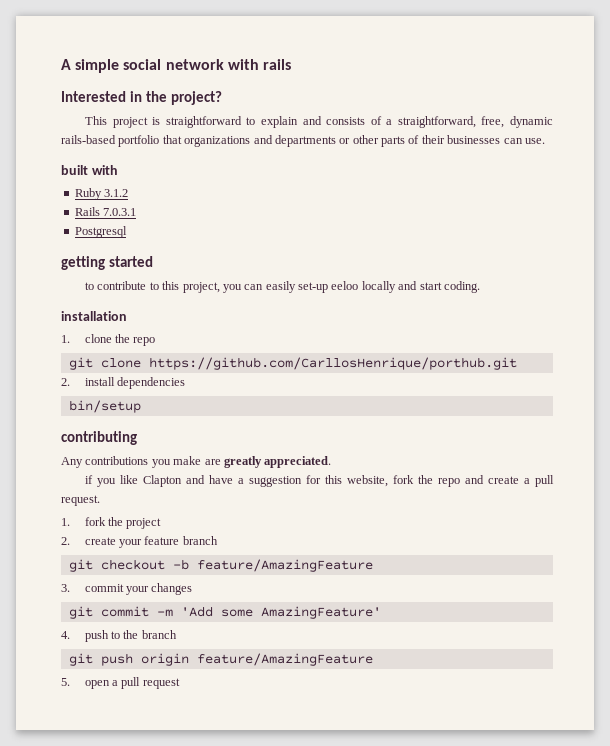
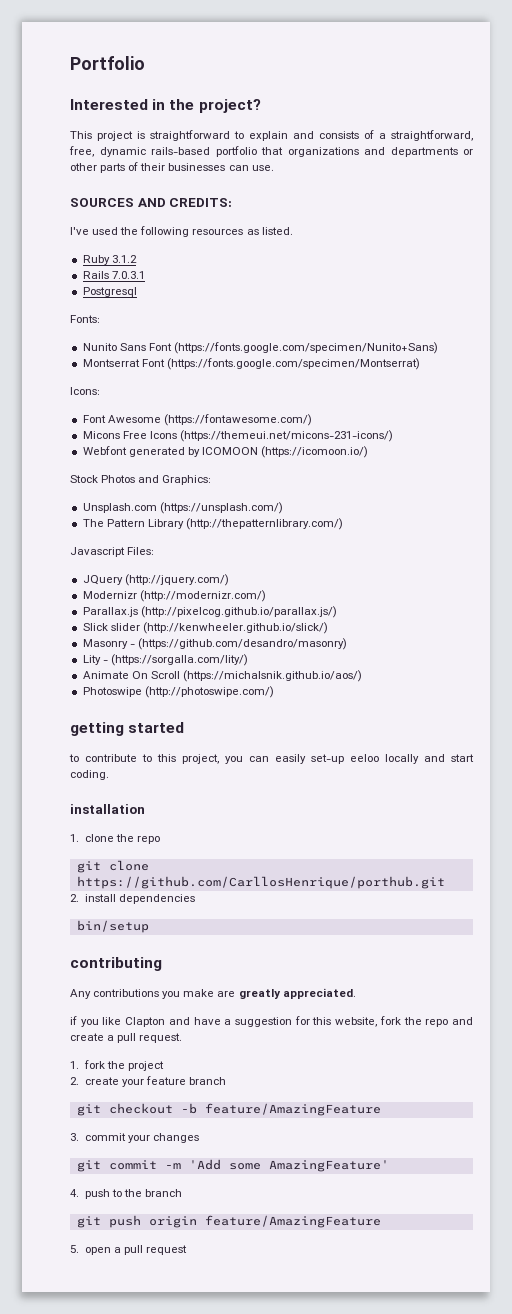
[61,59,291,73] A simple social network with rails -> [70,56,145,70] Portfolio
[61,165,118,175] built with -> [70,198,233,207] [70,226,293,237] SOURCES AND CREDITS: // I've used the following resources as listed.
(127, 232) none -> [70,315,100,323] [82,342,438,354] [82,358,420,370] [70,387,100,395] [82,414,312,426] [82,430,393,442] [82,446,369,458] [70,475,212,485] [82,502,283,514] [82,518,343,530] [70,547,155,557] [82,574,229,586] [82,590,266,602] [82,606,337,618] [82,622,328,634] [82,638,347,650] [82,654,248,666] [82,670,362,682] [82,686,274,698] // Fonts: // Nunito Sans Font (https://fonts.google.com/specimen/Nunito+Sans) // Montserrat Font (https://fonts.google.com/specimen/Montserrat) // Icons: // Font Awesome (https://fontawesome.com/) // Micons Free Icons (https://themeui.net/micons-231-icons/) // Webfont generated by ICOMOON (https://icomoon.io/) // Stock Photos and Graphics: // Unsplash.com (https://unsplash.com/) // The Pattern Library (http://thepatternlibrary.com/) // Javascript Files: // JQuery (http://jquery.com/) // Modernizr (http://modernizr.com/) // Parallax.js (http://pixelcog.github.io/parallax.js/) // Slick slider (http://kenwheeler.github.io/slick/) // Masonry - (https://github.com/desandro/masonry) // Lity - (https://sorgalla.com/lity/) // Animate On Scroll (https://michalsnik.github.io/aos/) // Photoswipe (http://photoswipe.com/)

